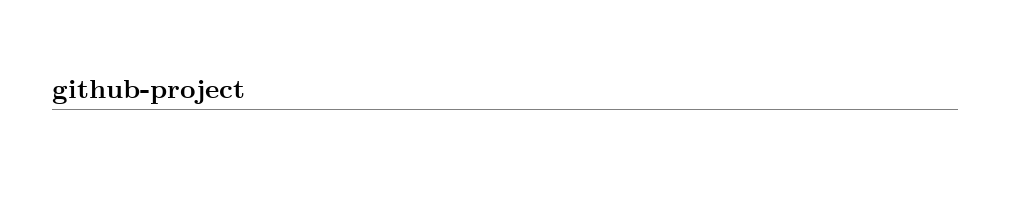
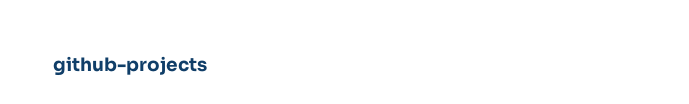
[52,80,245,104] github-project -> [53,56,207,76] github-projects

